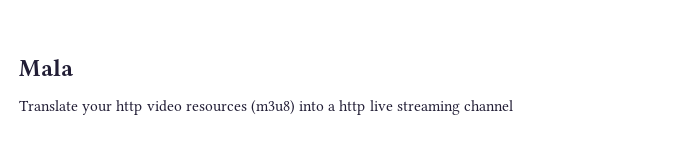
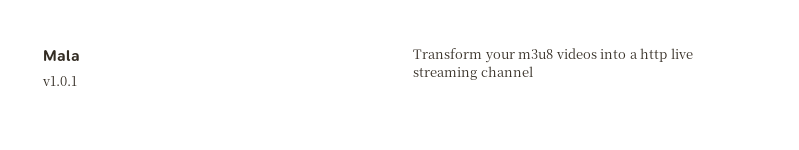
[19,100,295,115] Translate your http video resources (m3u8) -> [42,76,77,86] [413,48,597,63] v1.0.1 // Transform your m3u8 videos

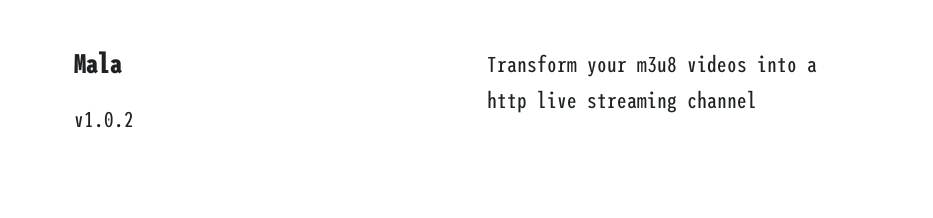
[42,76,77,86] v1.0.1 -> [74,111,134,128] v1.0.2

